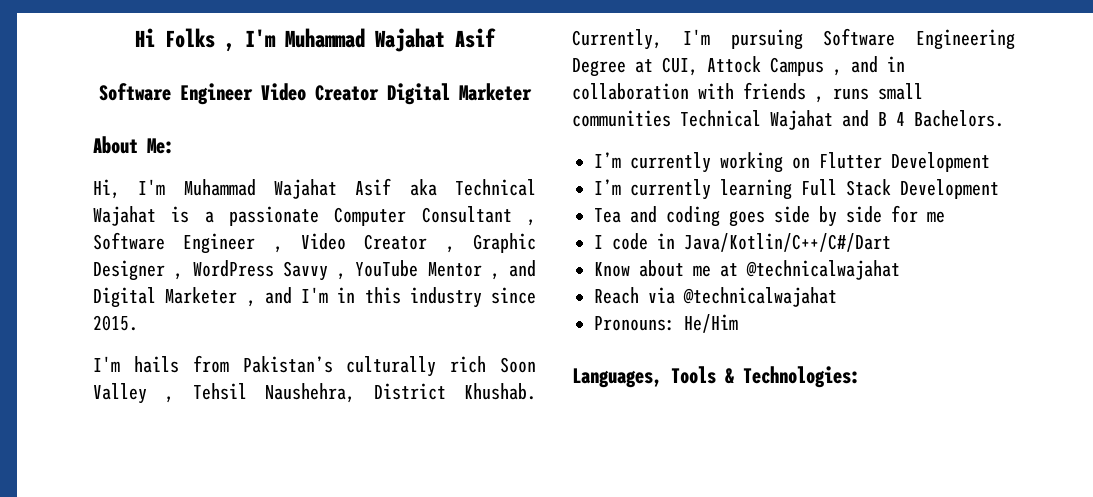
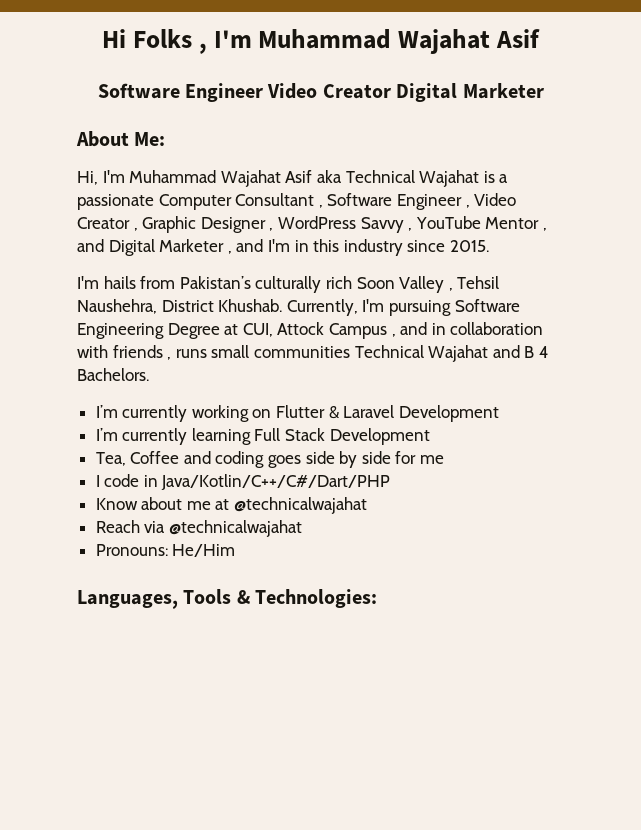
(882, 160) none -> [328,405,395,419] & Laravel
[594,208,621,223] Tea -> [95,451,180,466] Tea, Coffee
[684,233,891,252] Java/Kotlin/C++/C#/Dart -> [161,474,391,490] Java/Kotlin/C++/C#/Dart/PHP

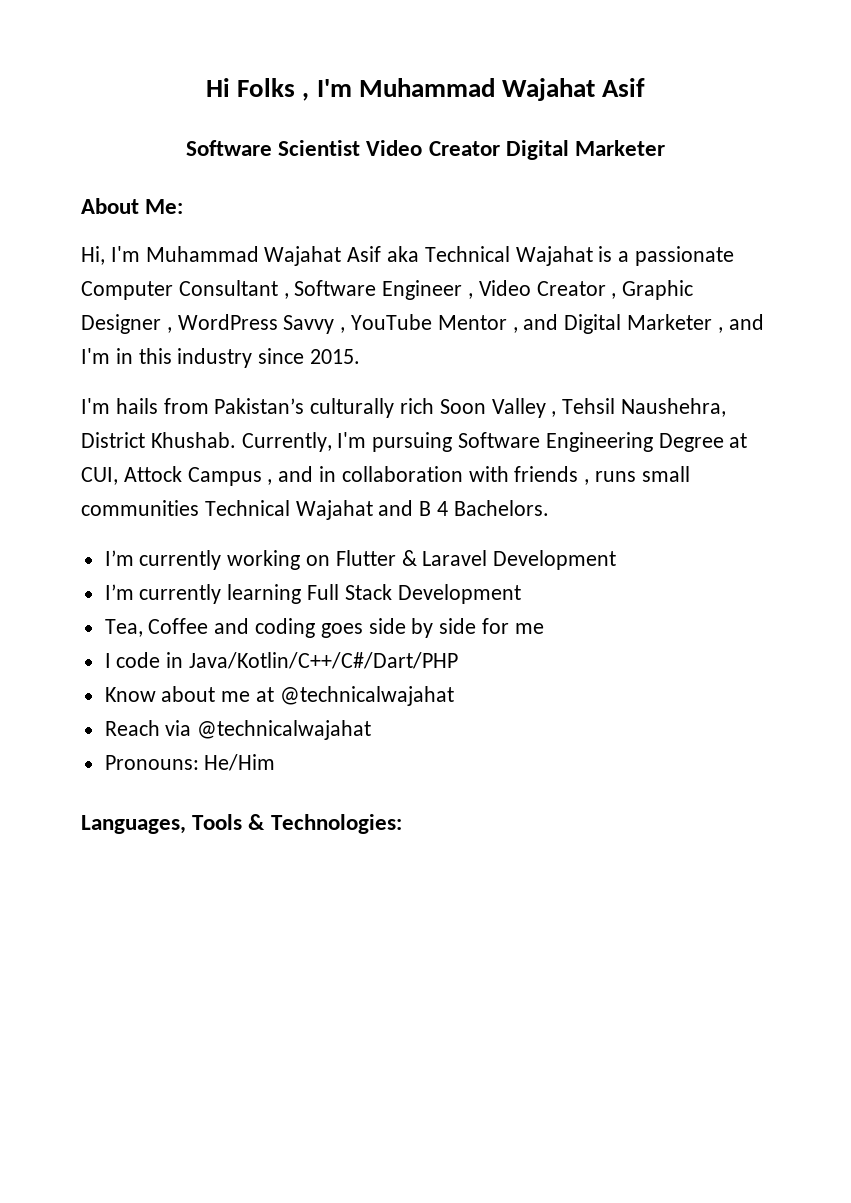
[184,83,263,102] Engineer -> [278,140,361,156] Scientist

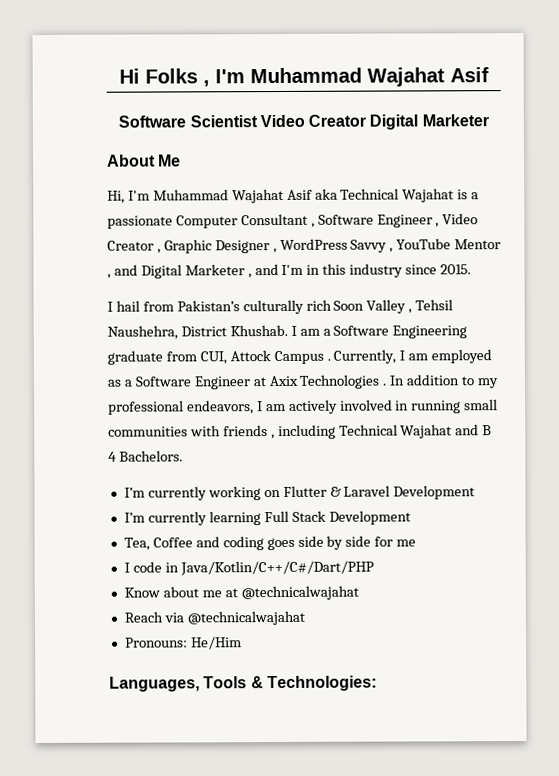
[145,199,184,214] Me: -> [158,154,182,167] Me
[81,398,158,414] I'm hails -> [107,300,140,312] I hail
[241,432,748,452] [81,466,690,486] [81,500,199,516] Currently, I'm pursuing Software Engineering Degree at CUI, Attock Campus , and in collaboration with friends , runs small communities -> [290,325,468,339] [107,349,493,365] [107,374,500,390] [108,399,499,415] [108,424,336,440] I am a Software Engineering graduate from CUI, Attock Campus . Currently, I am employed as a Software Engineer at Axix Technologies . In addition to my professional endeavors, I am actively involved in running small communities with friends , including

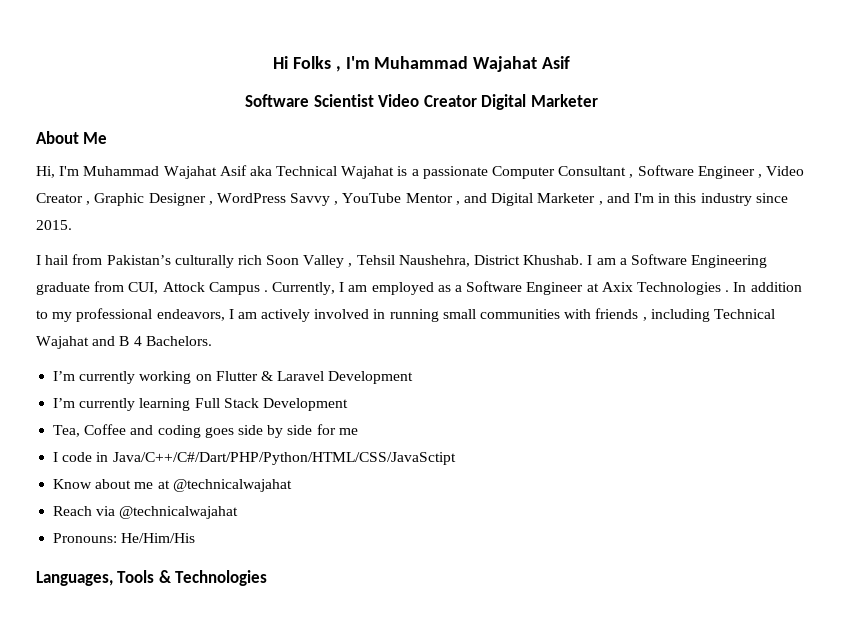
[179,560,374,576] Java/Kotlin/C++/C#/Dart/PHP -> [112,452,456,465] Java/C++/C#/Dart/PHP/Python/HTML/CSS/JavaSctipt
[190,636,242,650] He/Him -> [121,533,196,543] He/Him/His
[266,675,377,692] Technologies: -> [175,570,268,586] Technologies

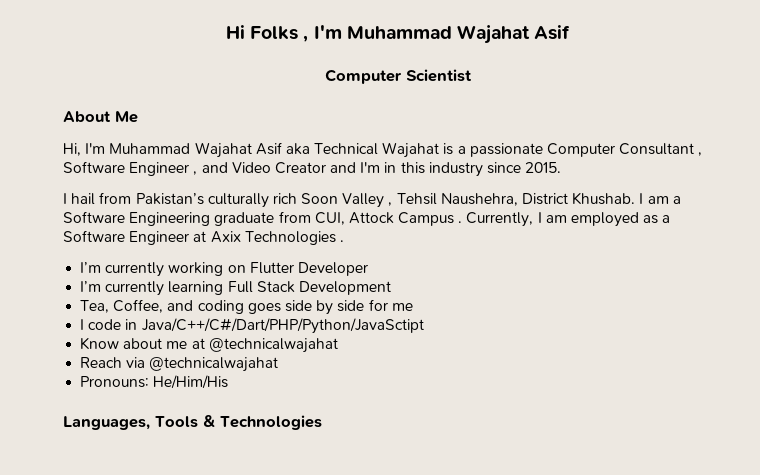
[245,94,310,107] Software -> [324,69,402,84] Computer
[378,94,598,110] Video Creator Digital Marketer -> (472, 75) none
[766,166,805,176] [36,193,603,206] Video Creator , Graphic Designer , WordPress Savvy , YouTube Mentor , and Digital Marketer , -> [201,162,326,174] and Video Creator
[733,282,802,292] [36,308,775,322] [36,336,212,349] In addition to my professional endeavors, I am actively involved in running small communities with friends , including Technical Wajahat and B 4 Bachelors. -> (344, 241) none
[260,371,414,384] & Laravel Development -> [297,262,368,276] Developer
[84,424,127,435] Coffee -> [113,299,164,313] Coffee,
[112,452,456,465] Java/C++/C#/Dart/PHP/Python/HTML/CSS/JavaSctipt -> [141,318,424,334] Java/C++/C#/Dart/PHP/Python/JavaSctipt

